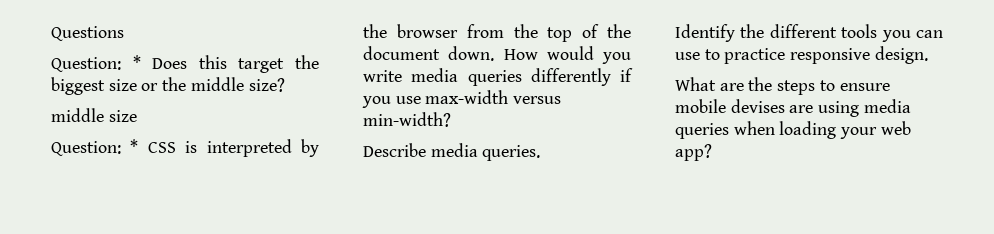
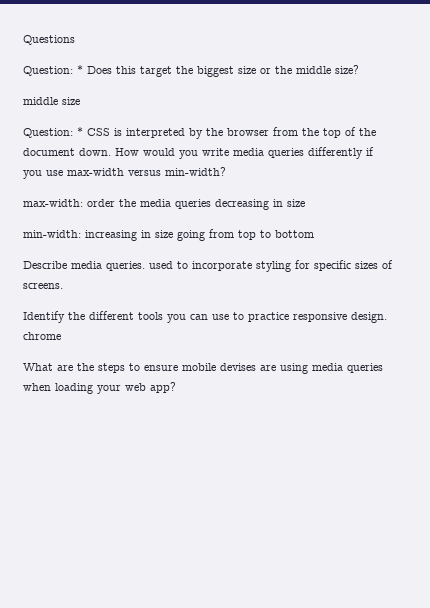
[363,143,541,161] Describe media queries. -> [23,199,305,210] [23,229,314,241] [23,260,393,272] [23,283,63,289] max-width: order the media queries decreasing in size // min-width: increasing in size going from top to bottom // Describe media queries. used to incorporate styling for specific sizes of screens.
(928, 55) none -> [23,332,61,340] chrome

